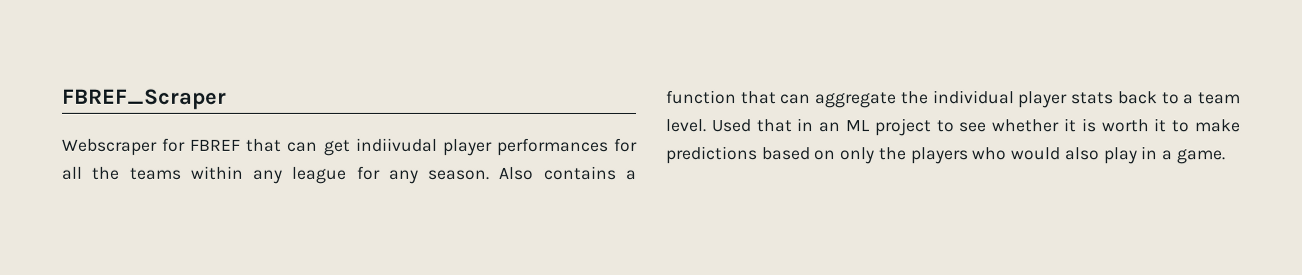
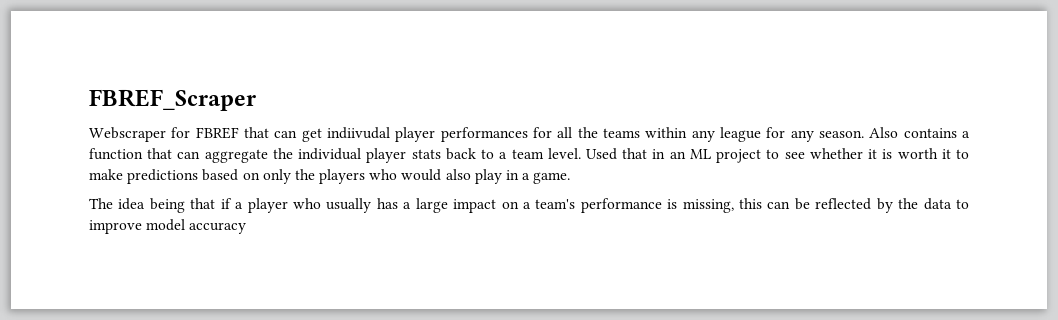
(1225, 157) none -> [89,198,969,213] [89,219,247,234] // The idea being that if a player who usually has a large impact on a team's performance is missing, this can be reflected by the data to improve model accuracy

